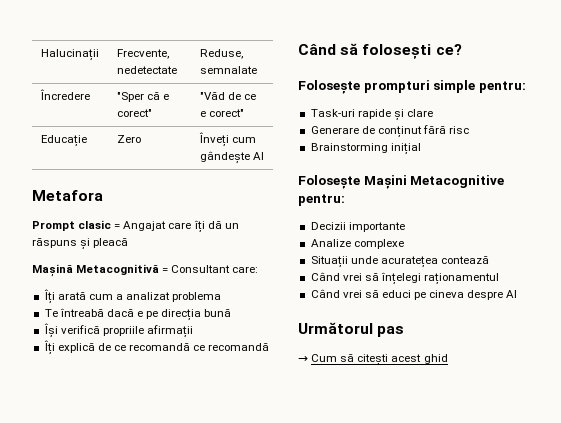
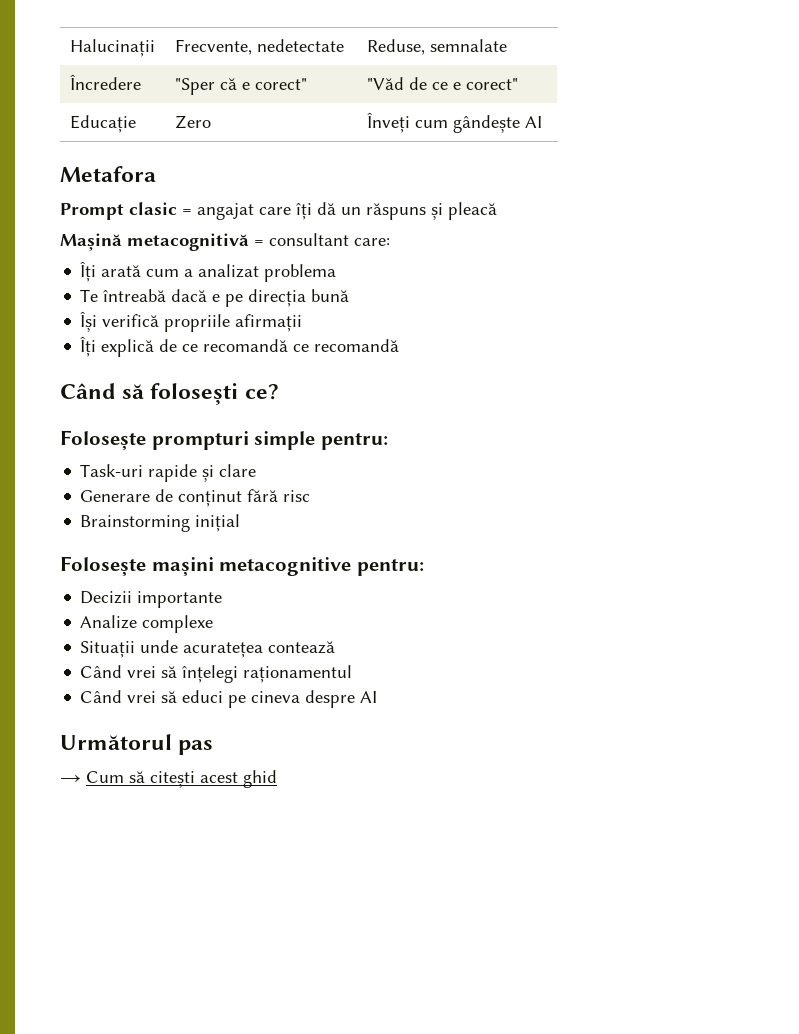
[123,221,167,231] Angajat -> [197,203,254,220] angajat
[76,264,231,275] Metacognitivă = Consultant -> [127,233,349,251] metacognitivă = consultant
[363,175,505,189] Mașini Metacognitive -> [151,557,352,576] mașini metacognitive

